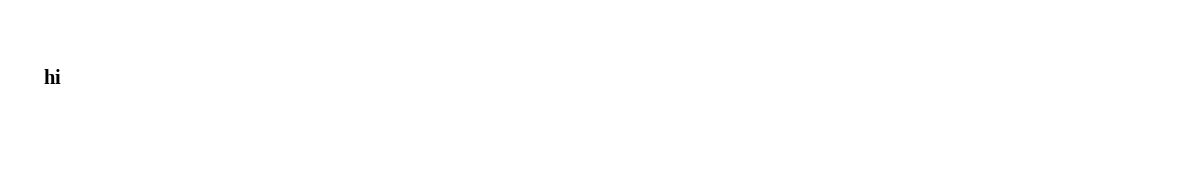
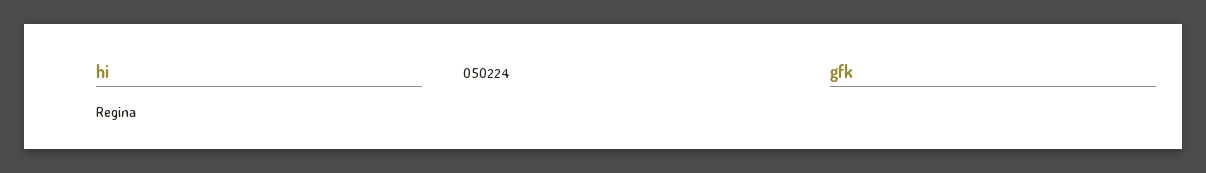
(61, 76) none -> [96,107,136,120] [463,68,510,78] [830,64,853,82] // Regina // 050224 // gfk

